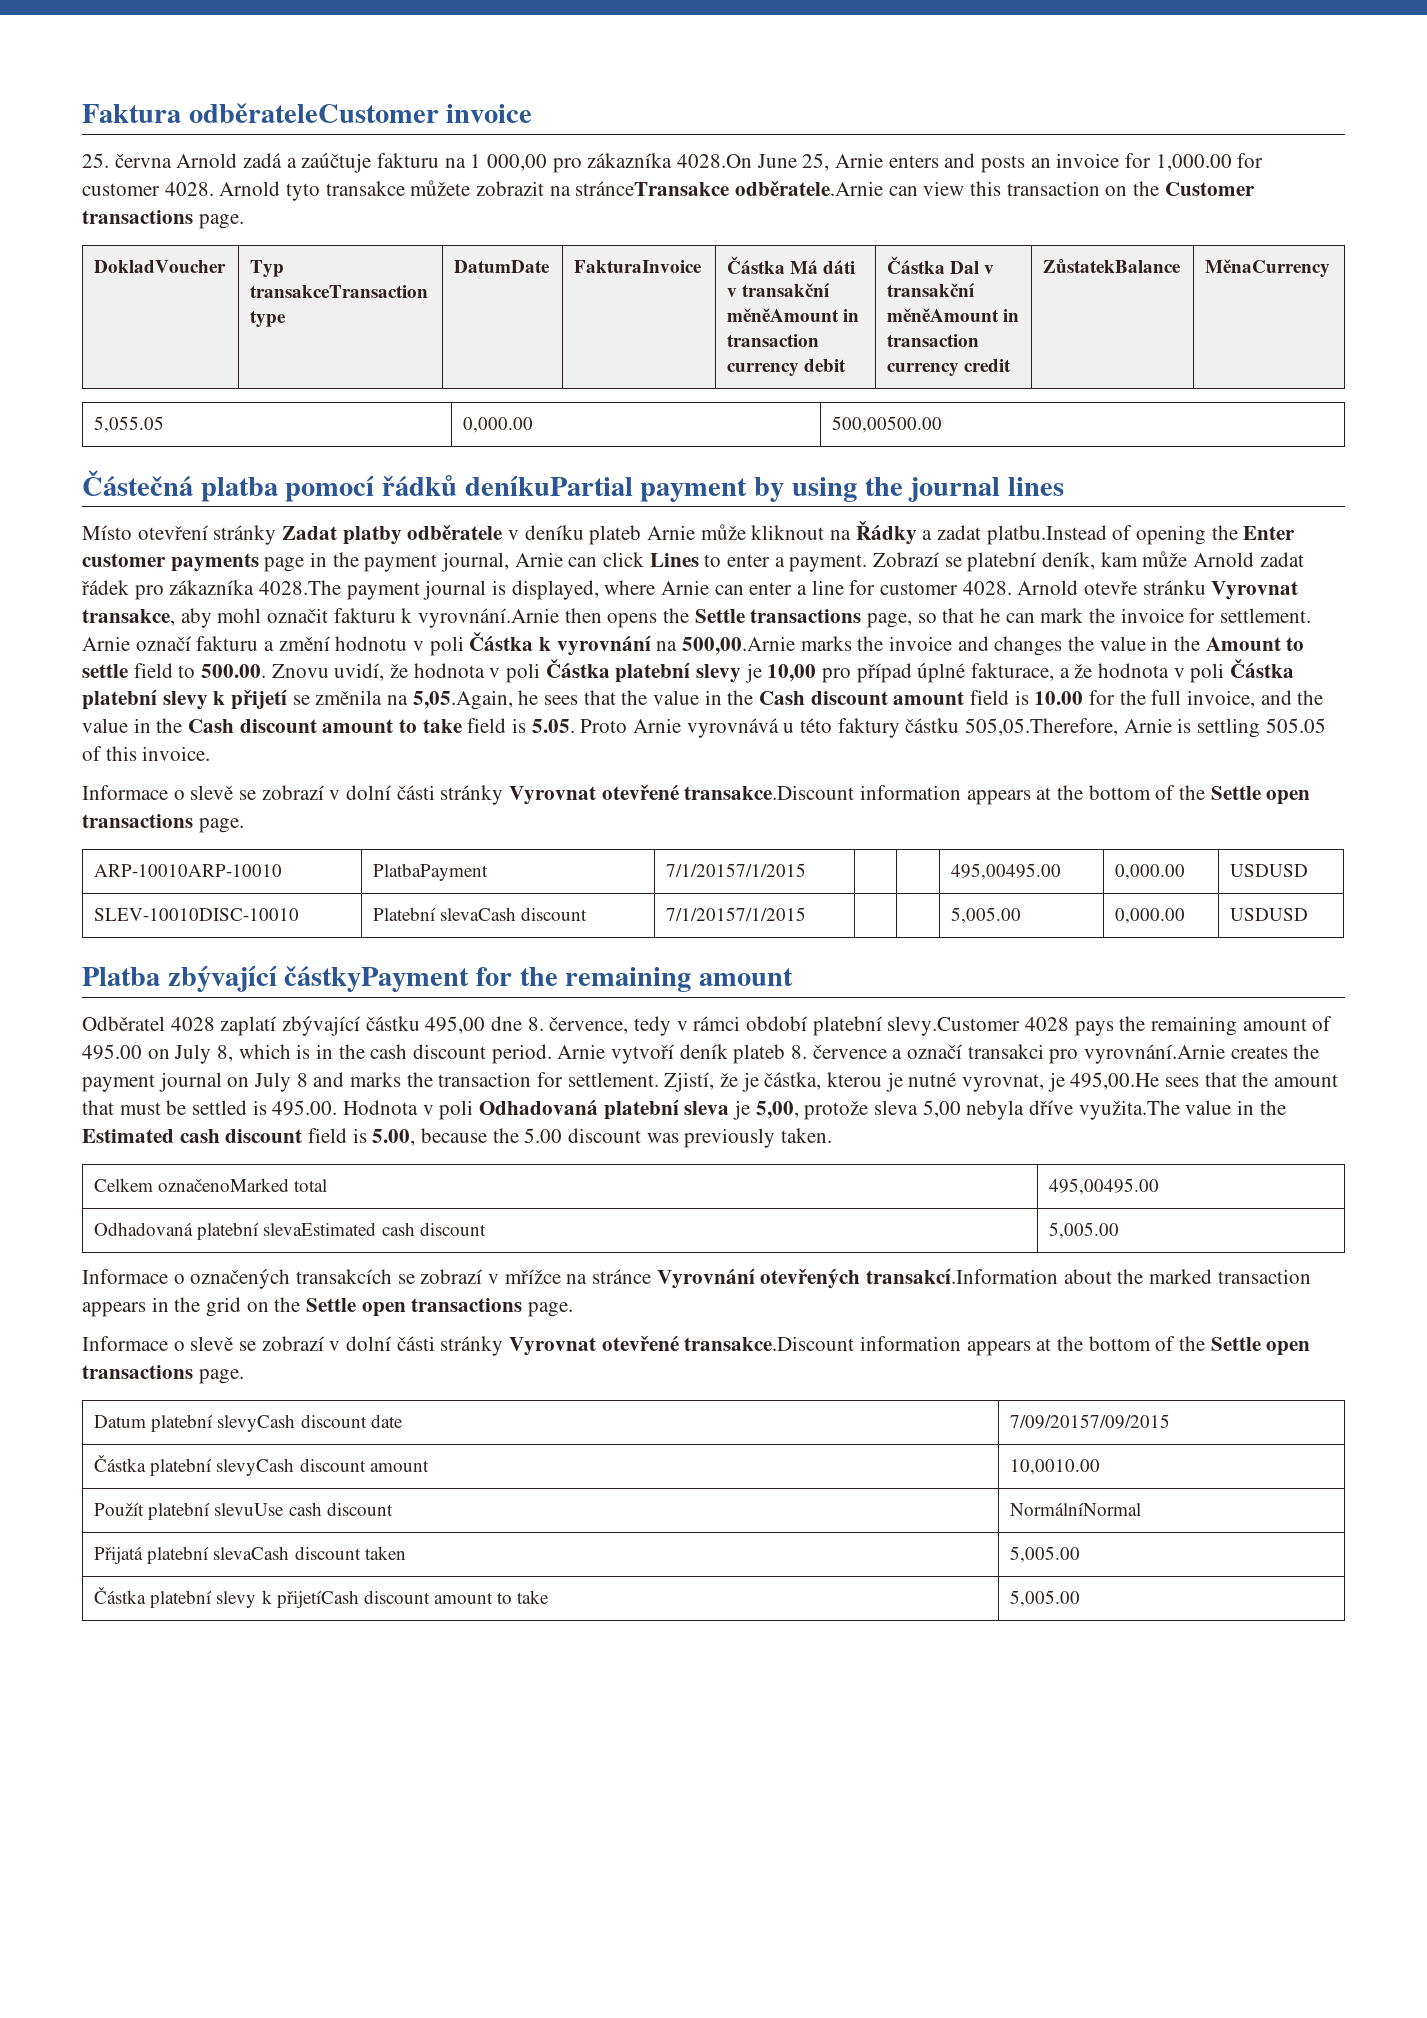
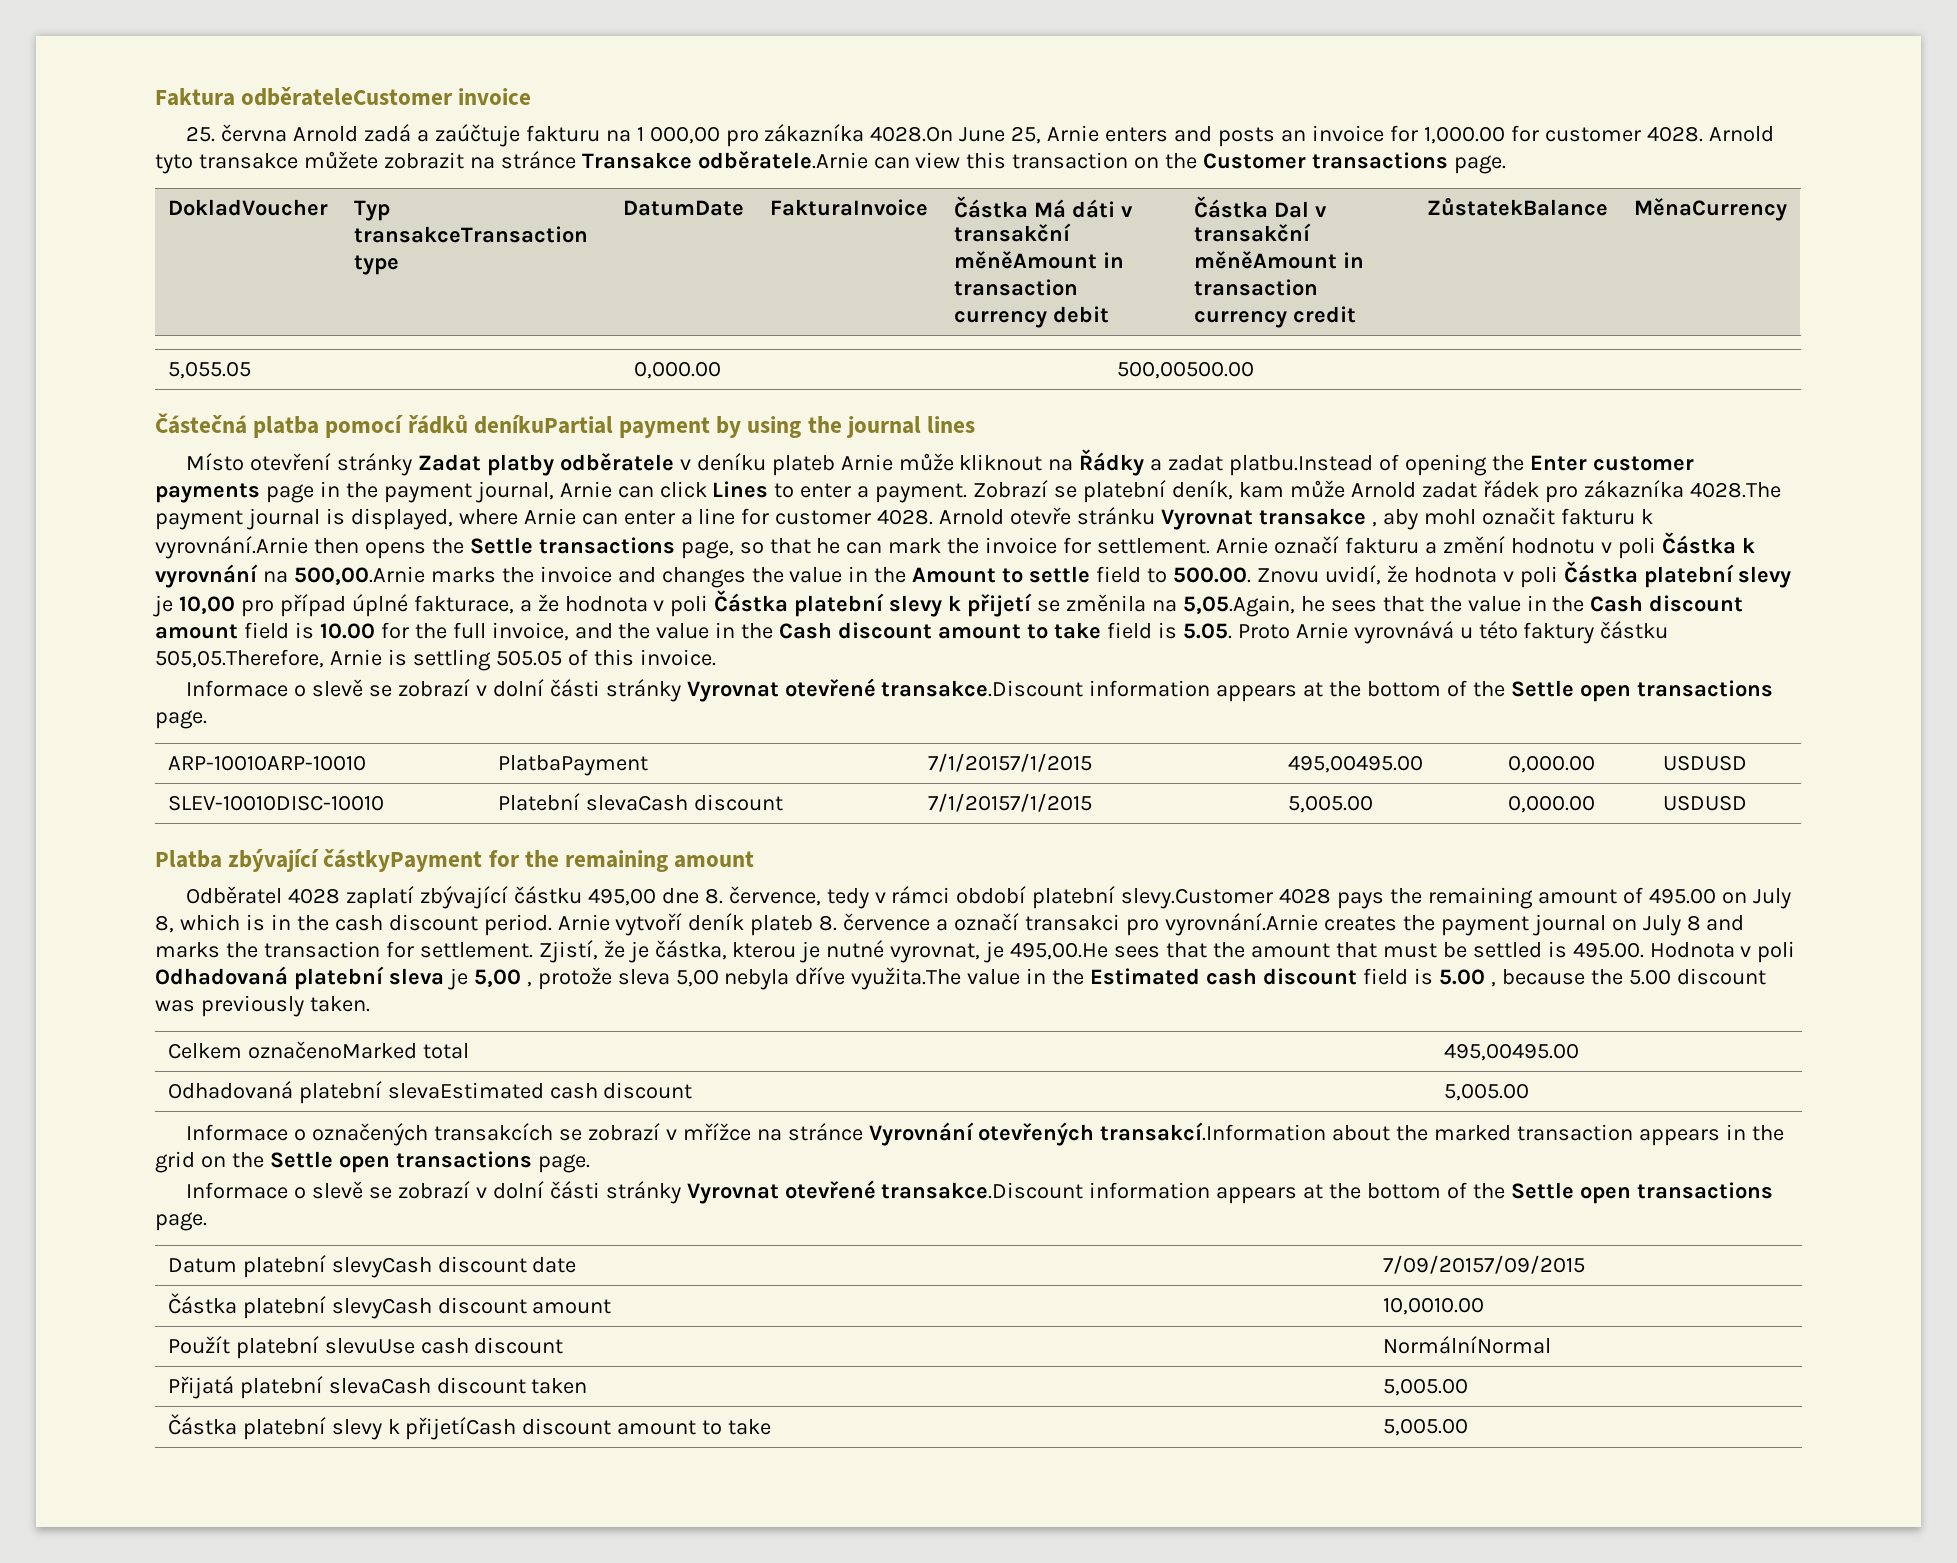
[575,181,730,196] stránceTransakce -> [500,151,692,169] stránce Transakce
[82,609,175,626] transakce, -> [1258,508,1377,527] transakce ,
[755,1101,799,1119] 5,00, -> [473,969,532,987] 5,00 ,
[372,1129,416,1146] 5.00, -> [1438,969,1496,987] 5.00 ,

